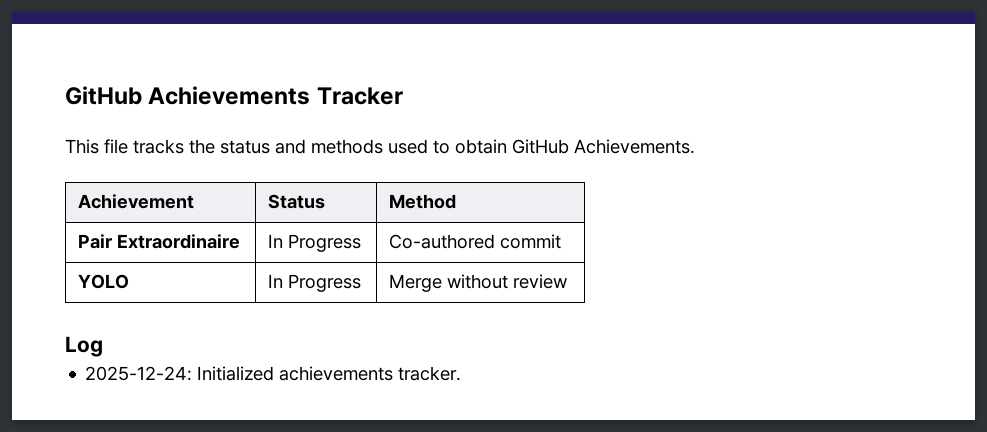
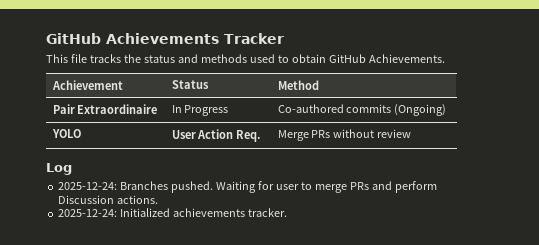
[499,234,561,249] commit -> [346,104,447,116] commits (Ongoing)
[267,274,361,292] In Progress -> [171,129,262,142] User Action Req.
(442, 283) none -> [311,130,331,138] PRs
(103, 346) none -> [58,181,437,193] [58,195,159,204] // 2025-12-24: Branches pushed. Waiting for user to merge PRs and perform Discussion actions.

